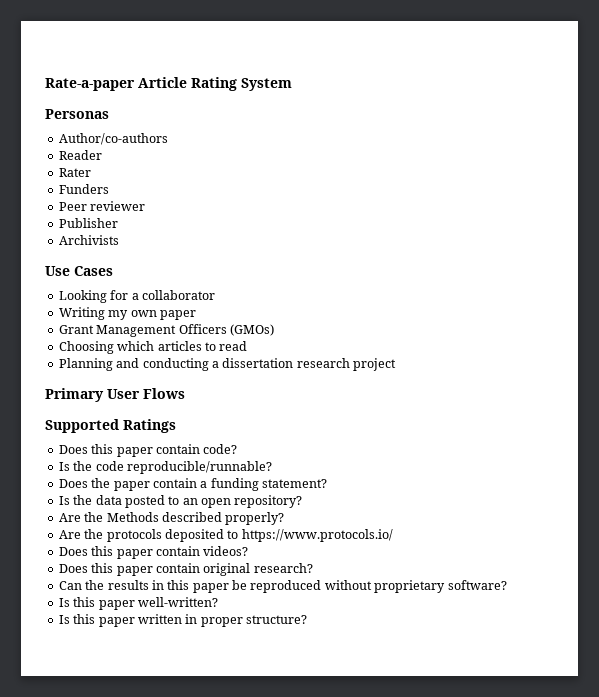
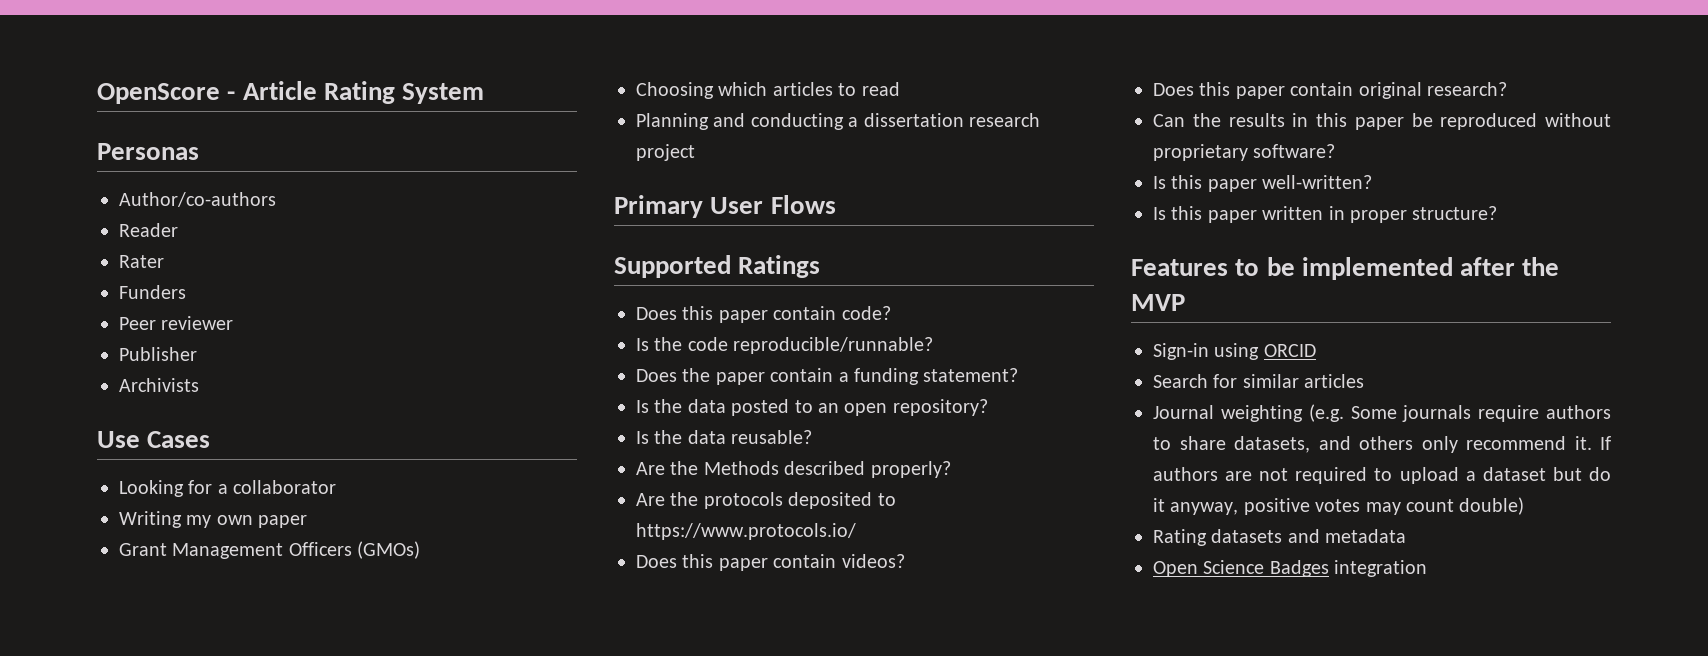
[45,78,135,91] Rate-a-paper -> [97,83,236,104] OpenScore -
(303, 501) none -> [636,430,813,444] // Is the data reusable?
(307, 619) none -> [1131,257,1560,280] [1131,294,1185,311] [1153,343,1316,360] [1153,374,1365,388] [1153,404,1611,422] [1153,436,1611,453] [1153,467,1611,484] [1153,497,1525,515] [1153,529,1407,546] [1153,560,1428,577] // Features to be implemented after the MVP // Sign-in using ORCID // Search for similar articles // Journal weighting (e.g. Some journals require authors to share datasets, and others only recommend it. If authors are not required to upload a dataset but do it anyway, positive votes may count double) // Rating datasets and metadata // Open Science Badges integration

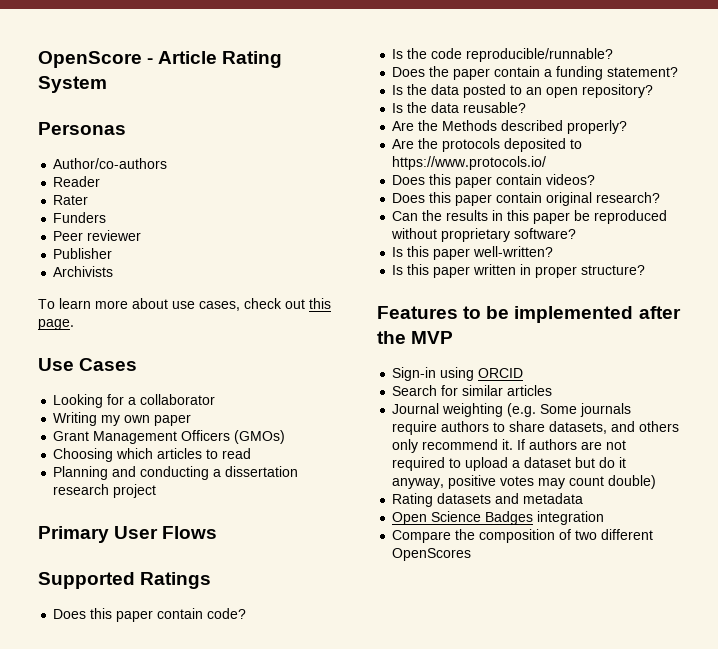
(199, 385) none -> [38,298,331,311] [38,319,74,330] // To learn more about use cases, check out this page.
(1428, 568) none -> [392,529,654,543] [392,548,472,561] // Compare the composition of two different OpenScores

